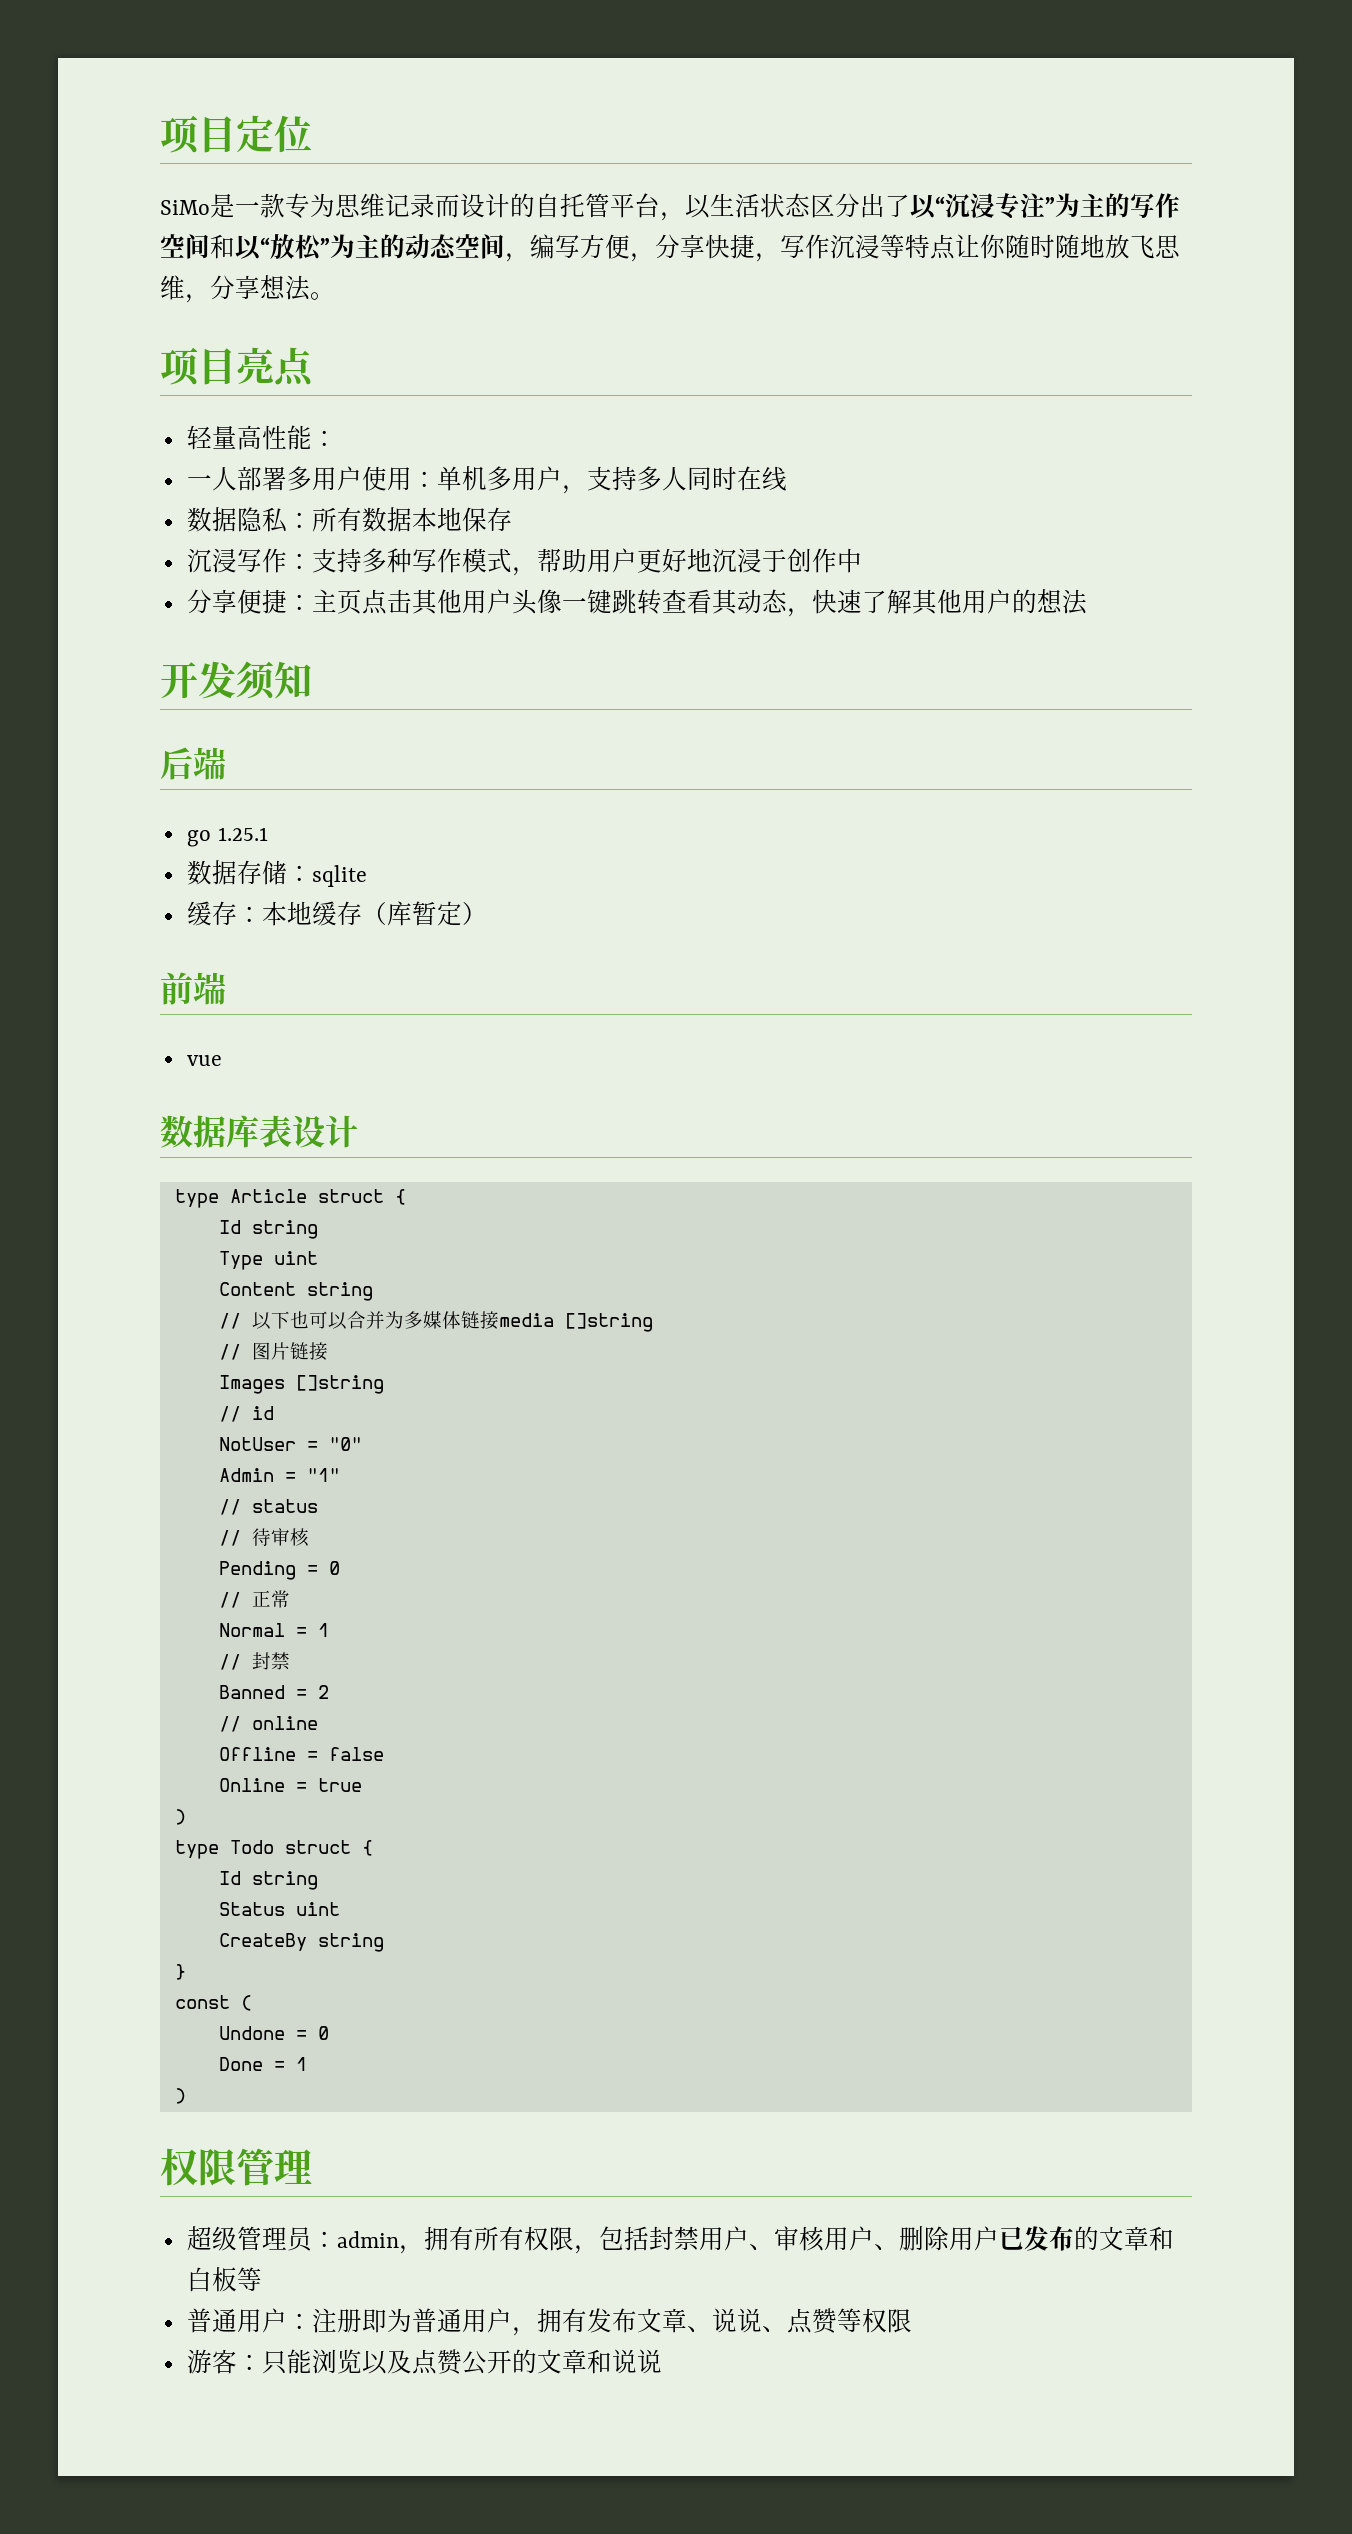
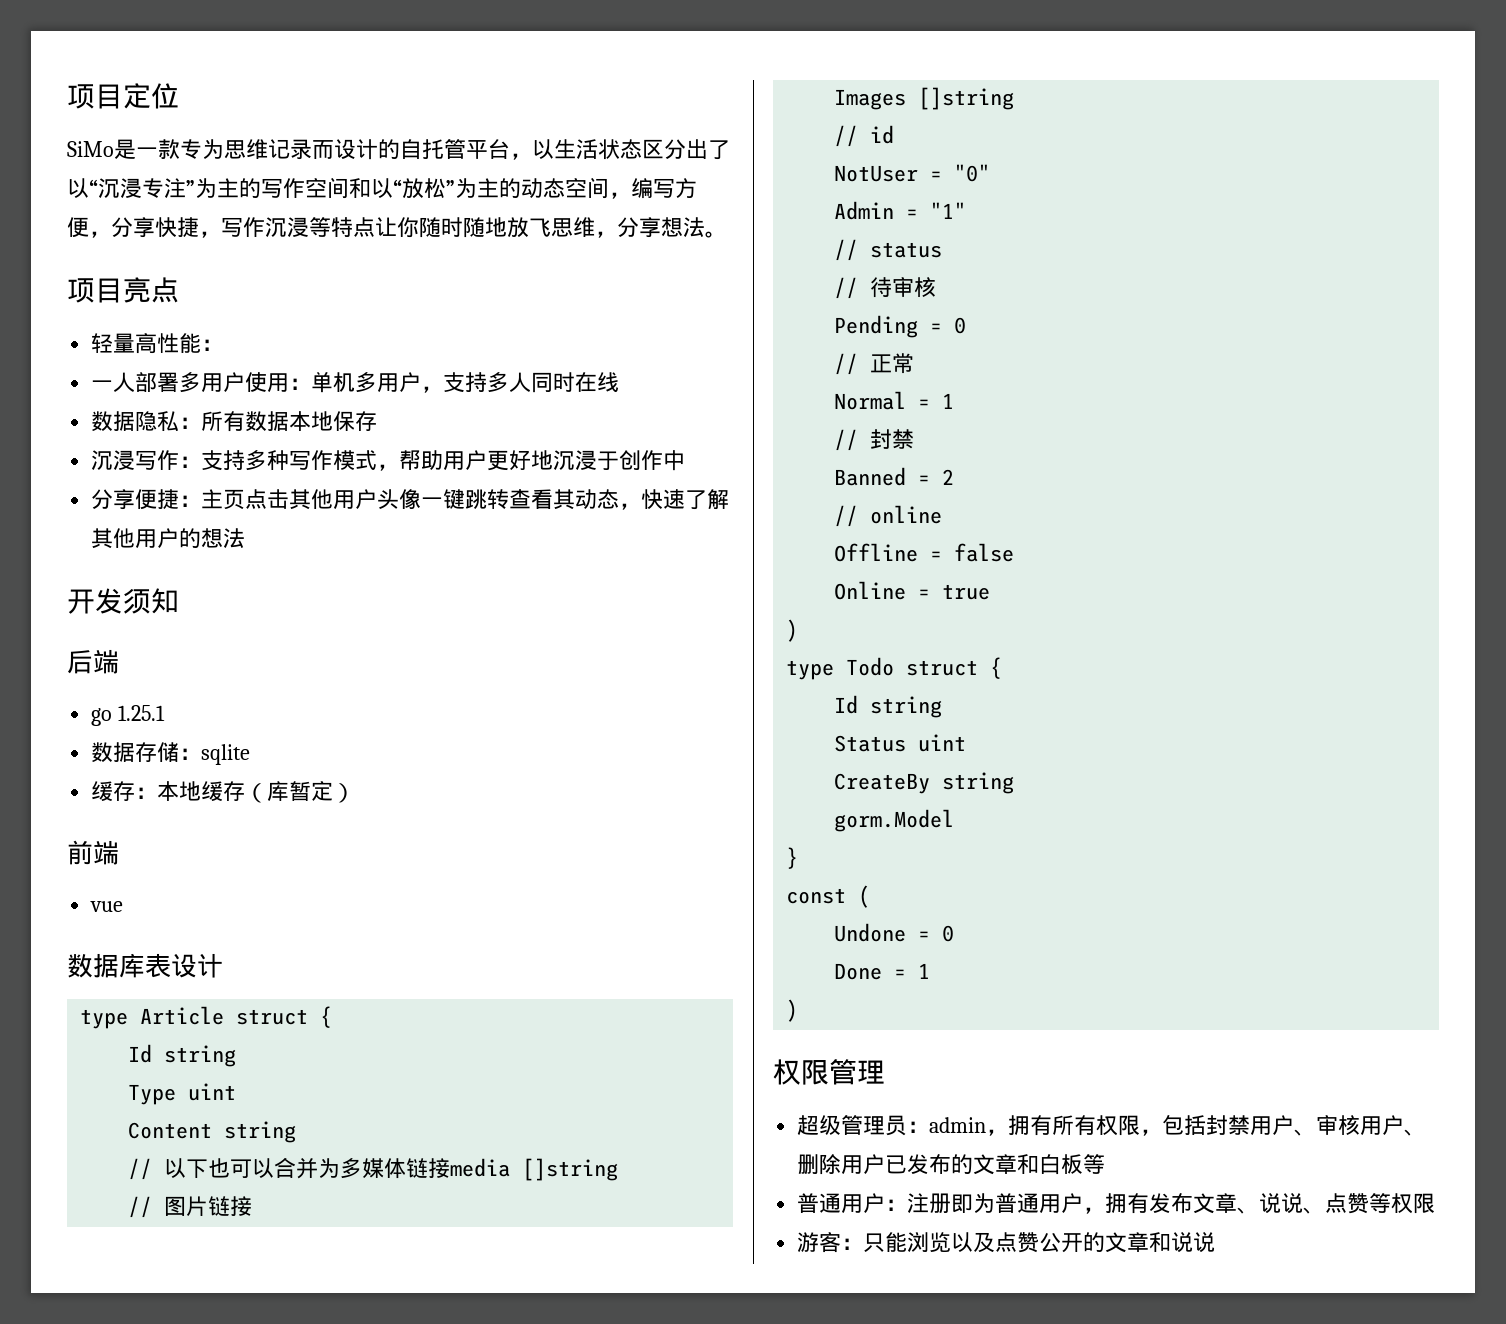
(384, 1942) none -> [834,809,955,832] // gorm.Model

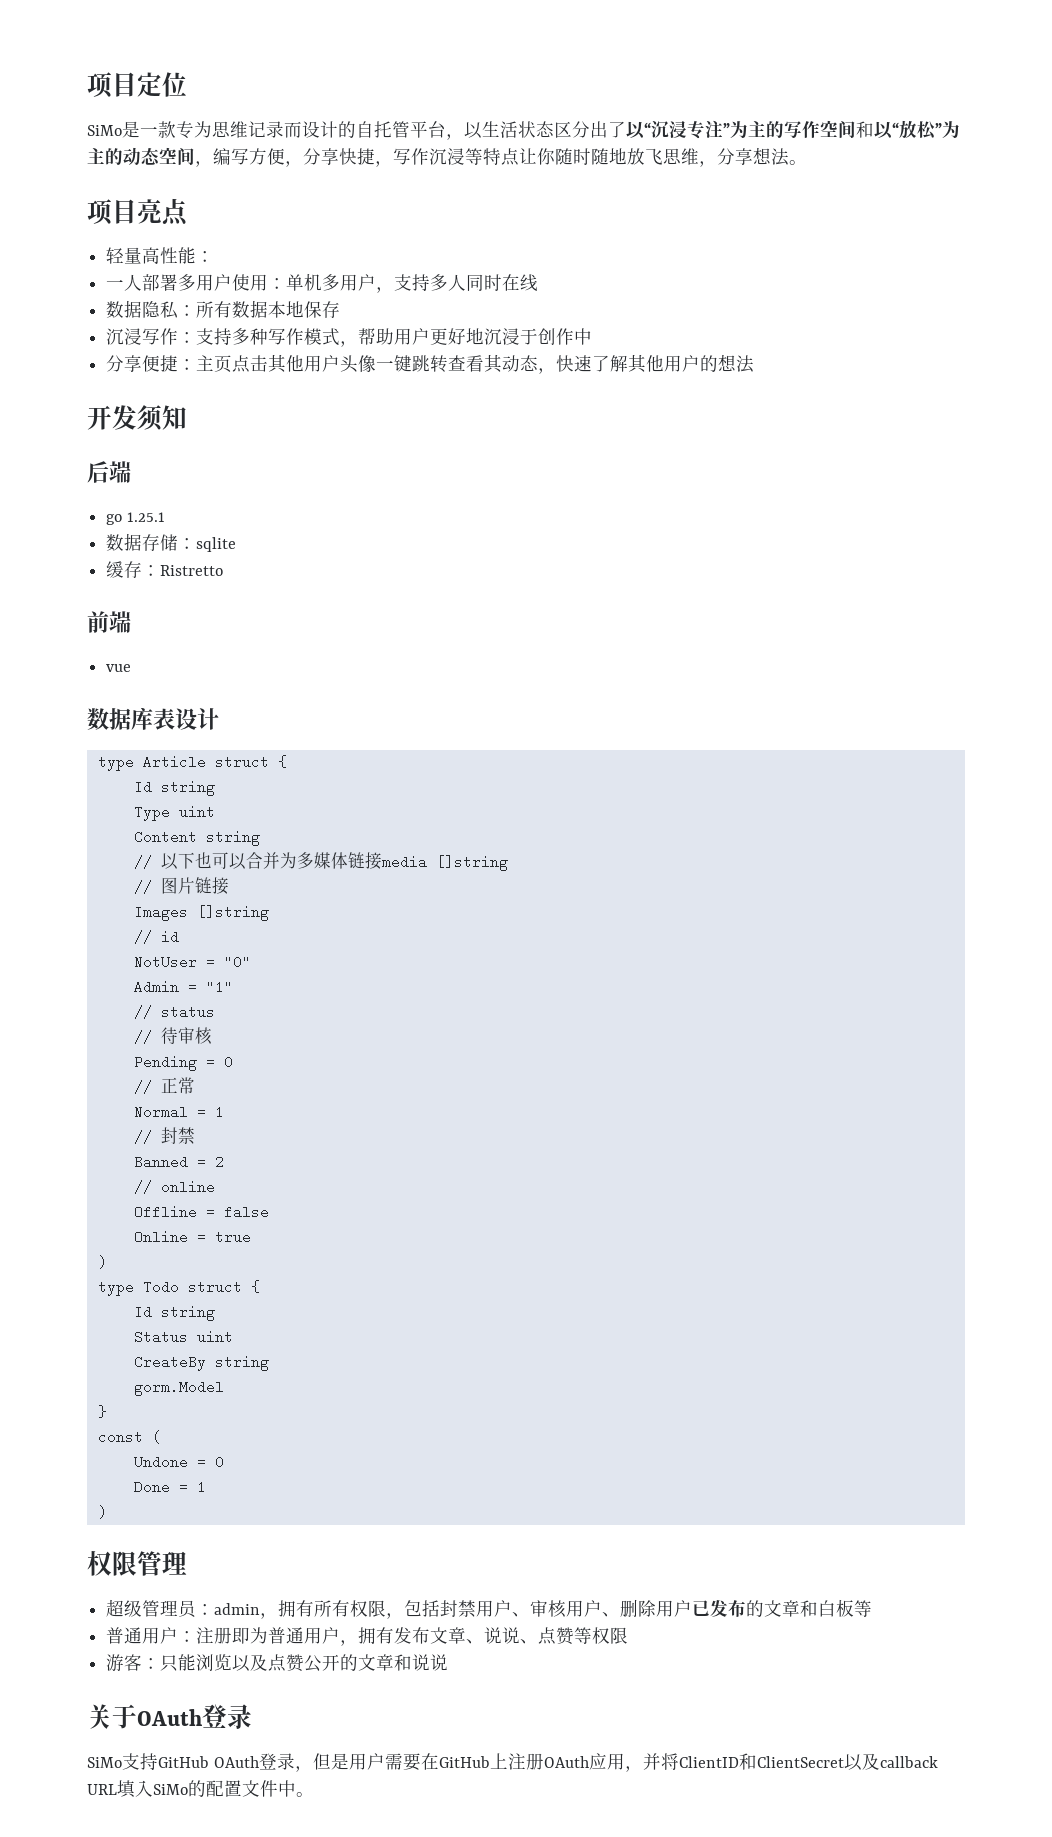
[157,781,356,803] 本地缓存（库暂定） -> [160,565,224,576] Ristretto
(1216, 1242) none -> [87,1704,252,1729] [87,1753,938,1772] [87,1780,314,1798] // 关于OAuth登录 // SiMo支持GitHub OAuth登录，但是用户需要在GitHub上注册OAuth应用，并将ClientID和ClientSecret以及callback URL填入SiMo的配置文件中。

